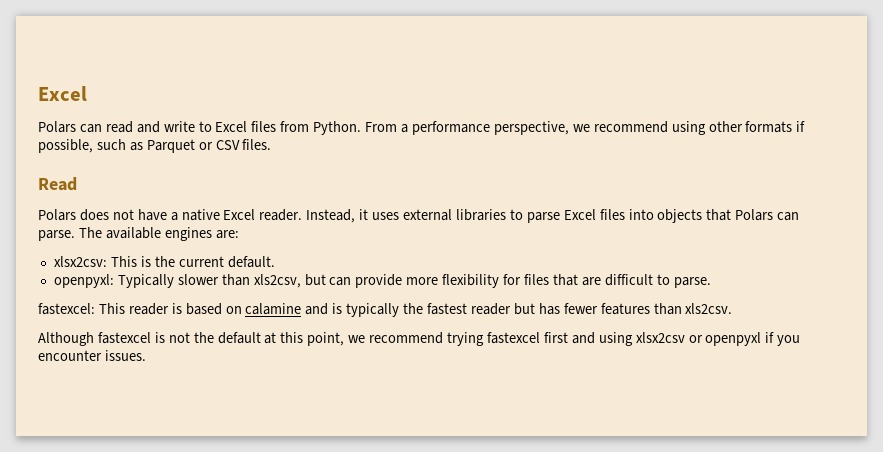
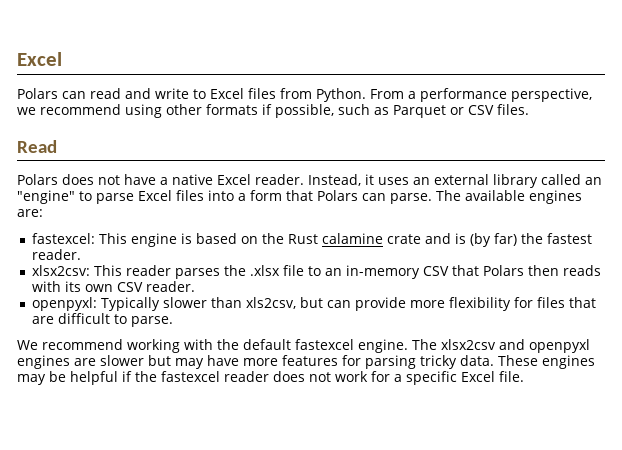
[403,209,506,221] external libraries -> [413,174,602,188] [17,190,75,204] an external library called an "engine"
[657,209,703,223] objects -> [238,190,282,201] a form
[53,256,275,268] xlsx2csv: This is the current default. -> [31,233,592,247] [31,249,81,260] [31,265,601,279] [31,281,195,292] fastexcel: This engine is based on the Rust calamine crate and is (by far) the fastest reader. // xlsx2csv: This reader parses the .xlsx file to an in-memory CSV that Polars then reads with its own CSV reader.
[38,303,733,317] [38,332,801,346] [38,350,146,361] fastexcel: This reader is based on calamine and is typically the fastest reader but has fewer features than xls2csv. // Although fastexcel is not the default at this point, we recommend trying fastexcel first and using xlsx2csv or openpyxl if you encounter issues. -> [17,339,590,353] [17,355,595,369] [17,371,524,385] We recommend working with the default fastexcel engine. The xlsx2csv and openpyxl engines are slower but may have more features for parsing tricky data. These engines may be helpful if the fastexcel reader does not work for a specific Excel file.

